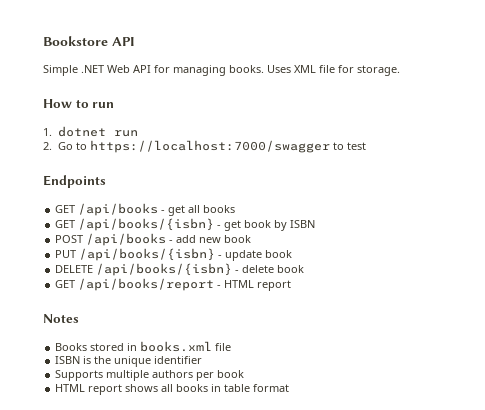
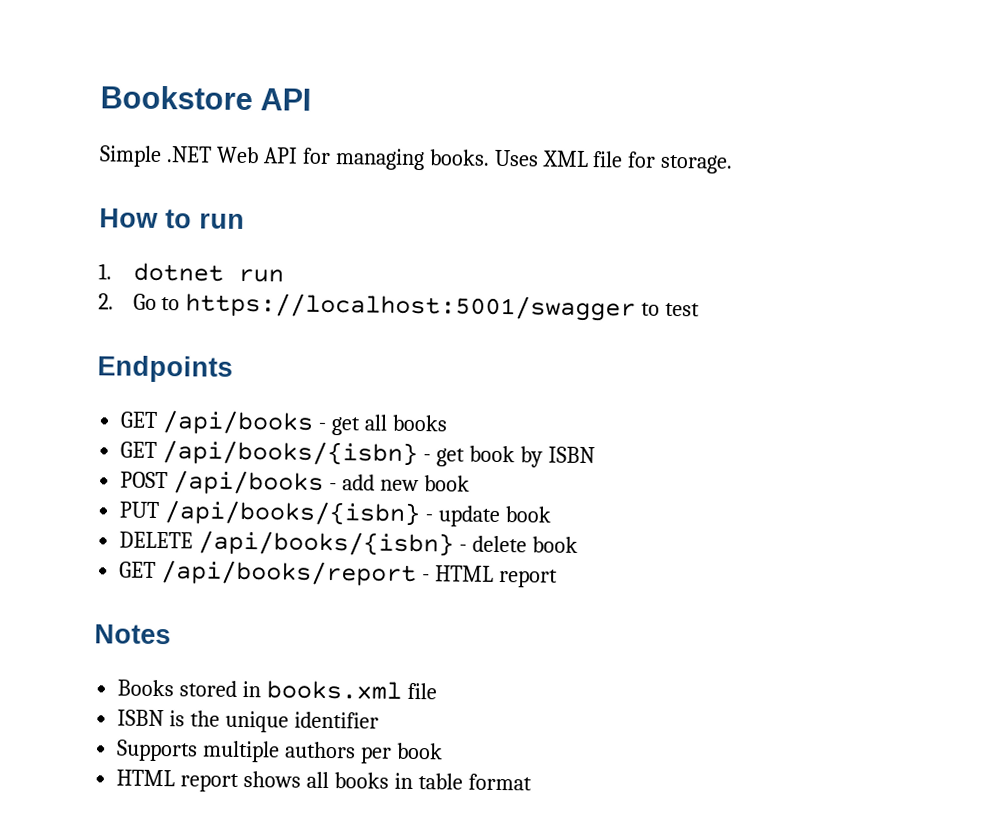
[89,140,330,153] https://localhost:7000/swagger -> [185,292,637,322] https://localhost:5001/swagger

